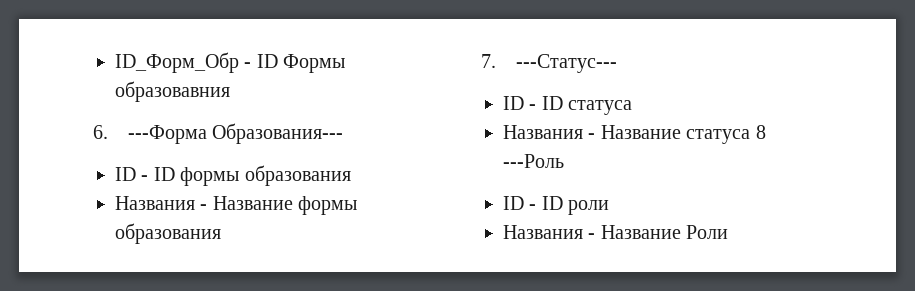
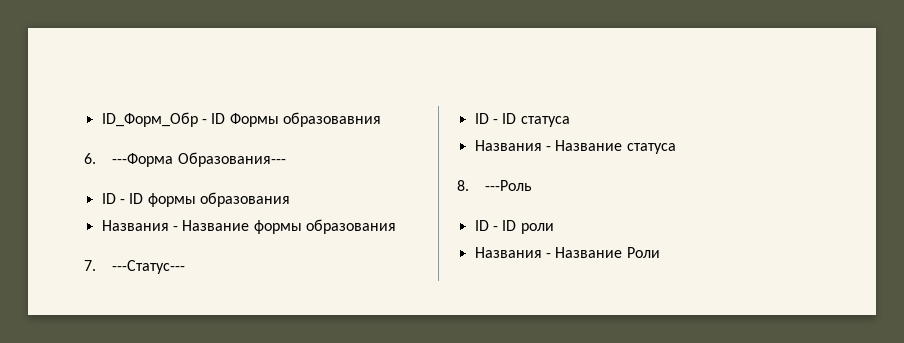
[755,125,766,139] 8 -> [457,180,469,191] // 8.

